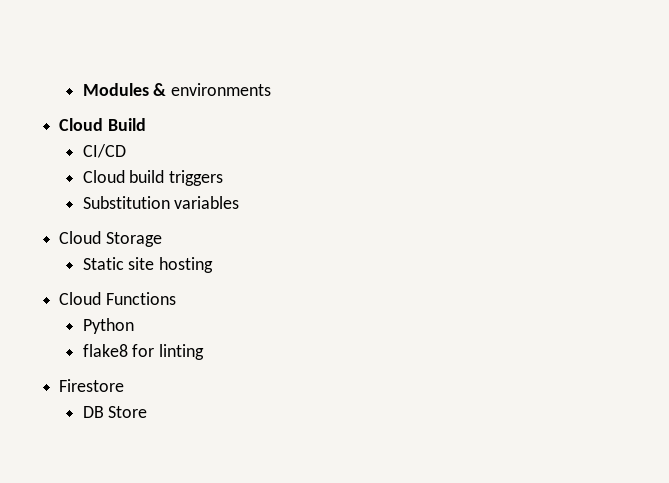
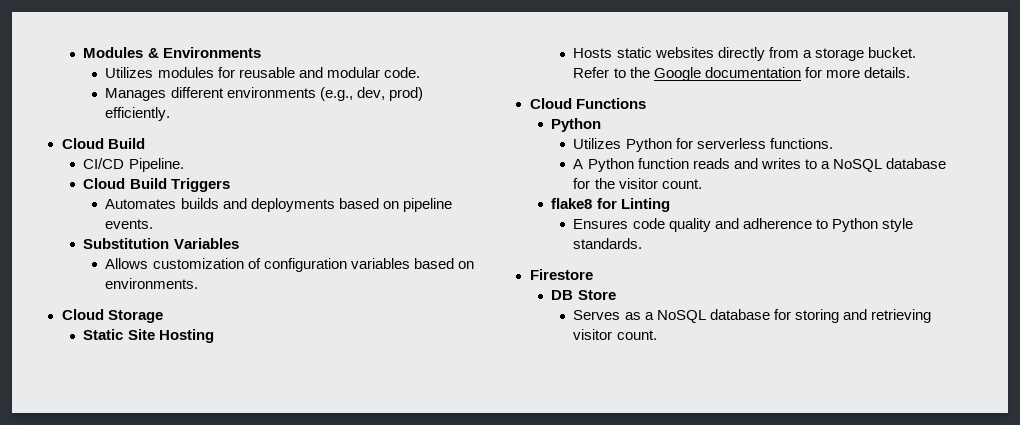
[171,83,272,96] environments -> [162,47,261,58] [105,67,420,78] [105,87,423,101] [105,107,171,121] Environments // Utilizes modules for reusable and modular code. // Manages different environments (e.g., dev, prod) efficiently.
[82,170,224,186] [82,196,240,209] [59,231,162,247] [82,257,214,273] [59,292,176,305] [82,318,134,334] [82,344,205,360] [59,379,125,392] [82,406,148,418] // Cloud build triggers // Substitution variables // Cloud Storage // Static site hosting // Cloud Functions // Python // flake8 for linting // Firestore // DB Store -> [128,158,184,172] [83,178,230,192] [105,198,452,212] [105,219,154,229] [83,238,239,249] [105,258,474,272] [105,278,199,289] [61,309,163,323] [83,329,214,343] [573,47,916,61] [573,67,910,81] [529,98,646,109] [551,118,602,132] [573,138,833,152] [573,158,946,172] [573,178,702,189] [551,198,670,212] [573,218,913,232] [573,238,643,249] [529,269,593,280] [551,290,616,300] [573,309,931,323] [573,329,657,340] Pipeline. // Cloud Build Triggers // Automates builds and deployments based on pipeline events. // Substitution Variables // Allows customization of configuration variables based on environments. // Cloud Storage // Static Site Hosting // Hosts static websites directly from a storage bucket. Refer to the Google documentation for more details. // Cloud Functions // Python // Utilizes Python for serverless functions. // A Python function reads and writes to a NoSQL database for the visitor count. // flake8 for Linting // Ensures code quality and adherence to Python style standards. // Firestore // DB Store // Serves as a NoSQL database for storing and retrieving visitor count.

